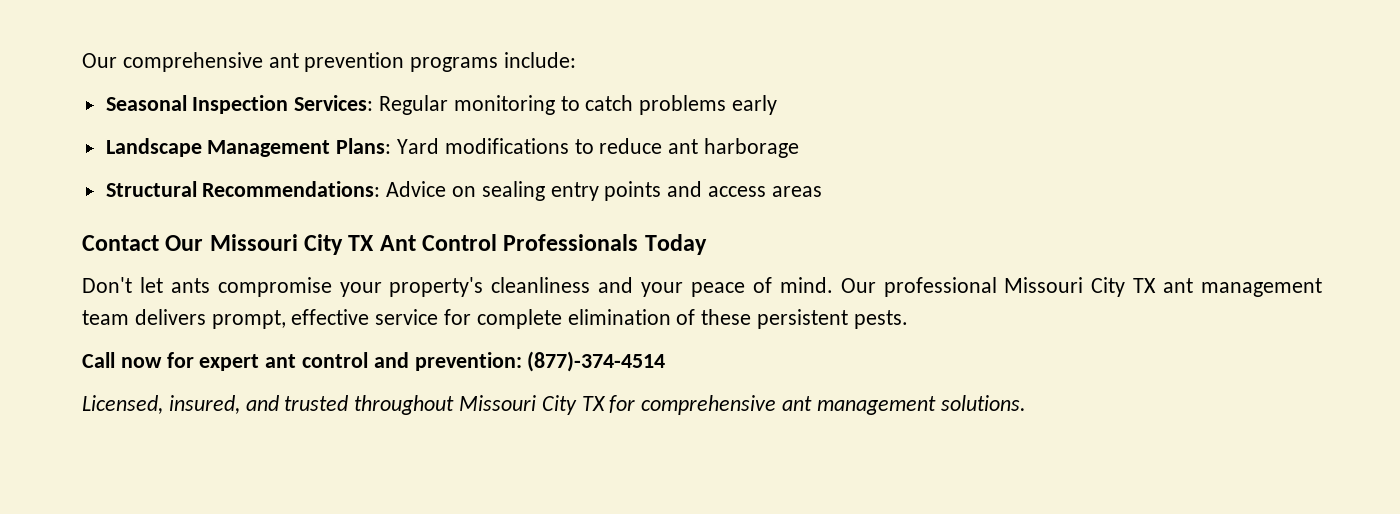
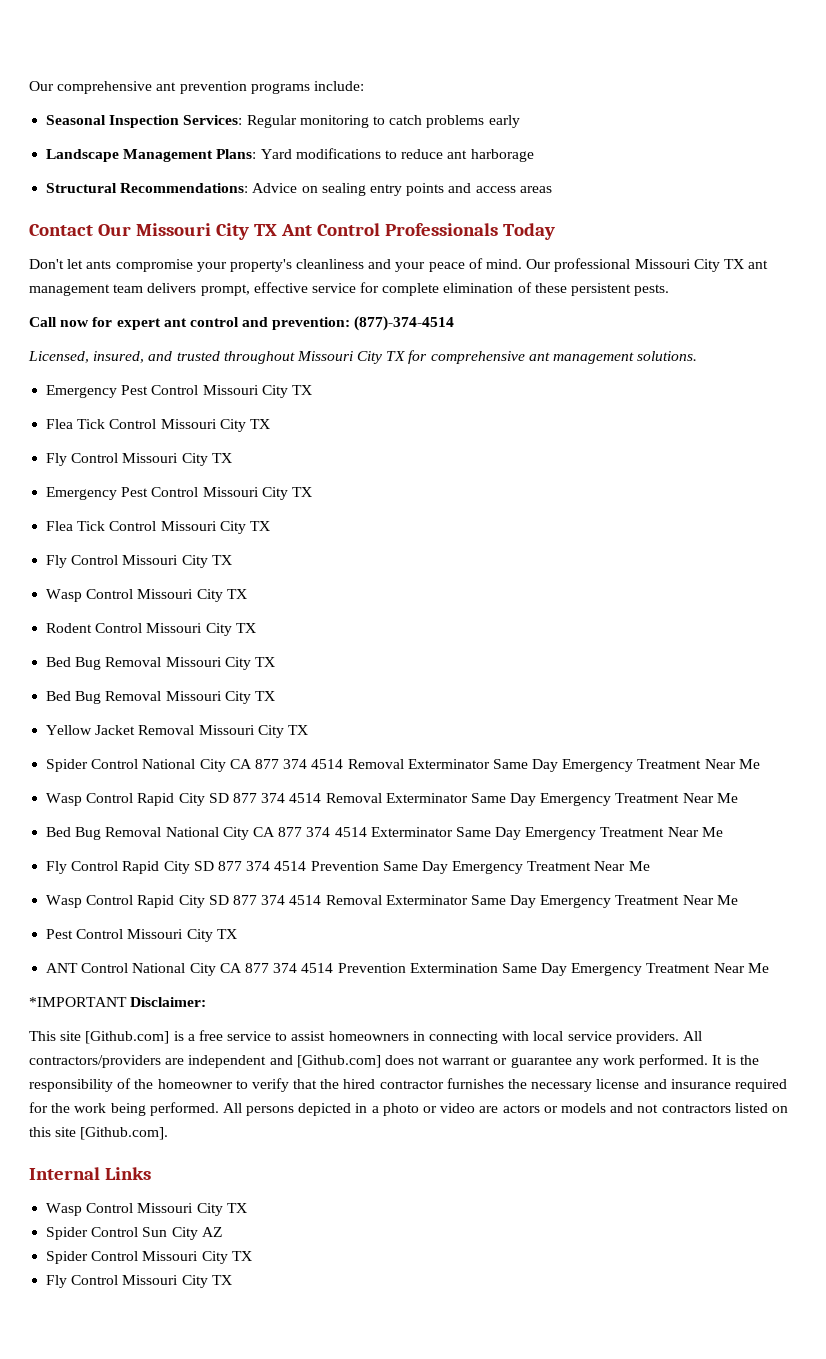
(1026, 403) none -> [46,385,312,398] [46,419,270,432] [46,453,232,466] [46,487,312,500] [46,521,270,534] [46,555,232,568] [46,589,247,602] [46,623,256,636] [46,657,275,670] [46,691,275,704] [46,725,308,738] [46,759,760,772] [46,793,738,806] [46,827,723,840] [46,861,650,874] [46,895,738,908] [46,929,237,942] [46,963,769,976] [29,997,207,1007] [29,1030,702,1044] [29,1054,759,1068] [29,1078,787,1092] [29,1102,788,1116] [29,1127,169,1140] [29,1167,151,1180] [46,1203,247,1216] [46,1227,222,1240] [46,1251,252,1264] [46,1275,232,1288] // Emergency Pest Control Missouri City TX // Flea Tick Control Missouri City TX // Fly Control Missouri City TX // Emergency Pest Control Missouri City TX // Flea Tick Control Missouri City TX // Fly Control Missouri City TX // Wasp Control Missouri City TX // Rodent Control Missouri City TX // Bed Bug Removal Missouri City TX // Bed Bug Removal Missouri City TX // Yellow Jacket Removal Missouri City TX // Spider Control National City CA 877 374 4514 Removal Exterminator Same Day Emergency Treatment Near Me // Wasp Control Rapid City SD 877 374 4514 Removal Exterminator Same Day Emergency Treatment Near Me // Bed Bug Removal National City CA 877 374 4514 Exterminator Same Day Emergency Treatment Near Me // Fly Control Rapid City SD 877 374 4514 Prevention Same Day Emergency Treatment Near Me // Wasp Control Rapid City SD 877 374 4514 Removal Exterminator Same Day Emergency Treatment Near Me // Pest Control Missouri City TX // ANT Control National City CA 877 374 4514 Prevention Extermination Same Day Emergency Treatment Near Me // *IMPORTANT Disclaimer: // This site [Github.com] is a free service to assist homeowners in connecting with local service providers. All contractors/providers are independent and [Github.com] does not warrant or guarantee any work performed. It is the responsibility of the homeowner to verify that the hired contractor furnishes the necessary license and insurance required for the work being performed. All persons depicted in a photo or video are actors or models and not contractors listed on this site [Github.com]. // Internal Links // Wasp Control Missouri City TX // Spider Control Sun City AZ // Spider Control Missouri City TX // Fly Control Missouri City TX

